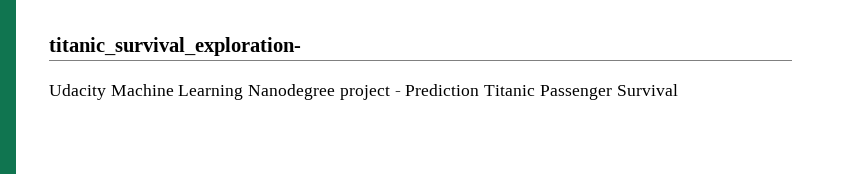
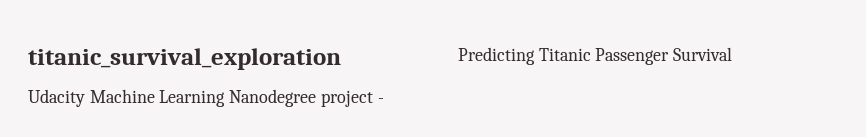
[49,37,301,56] titanic_survival_exploration- -> [28,48,341,70] titanic_survival_exploration
[405,84,480,96] Prediction -> [458,47,535,65] Predicting

